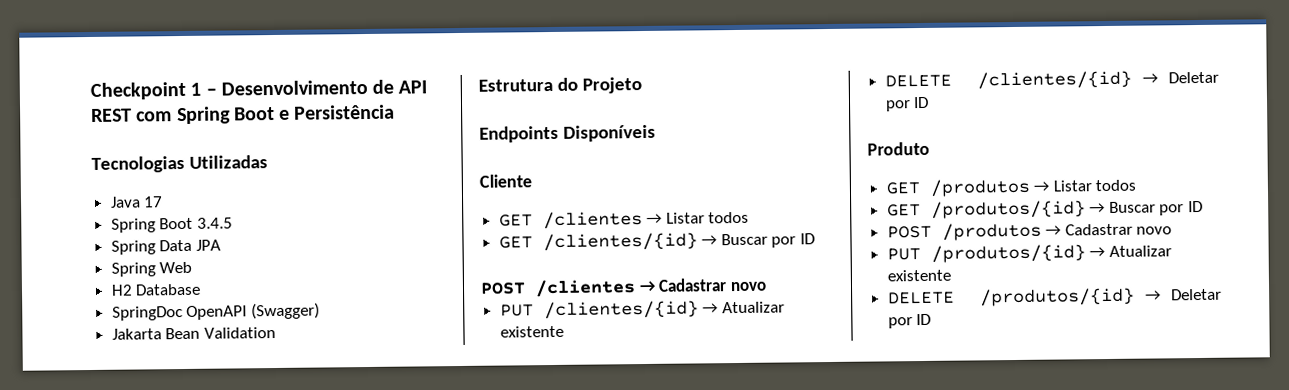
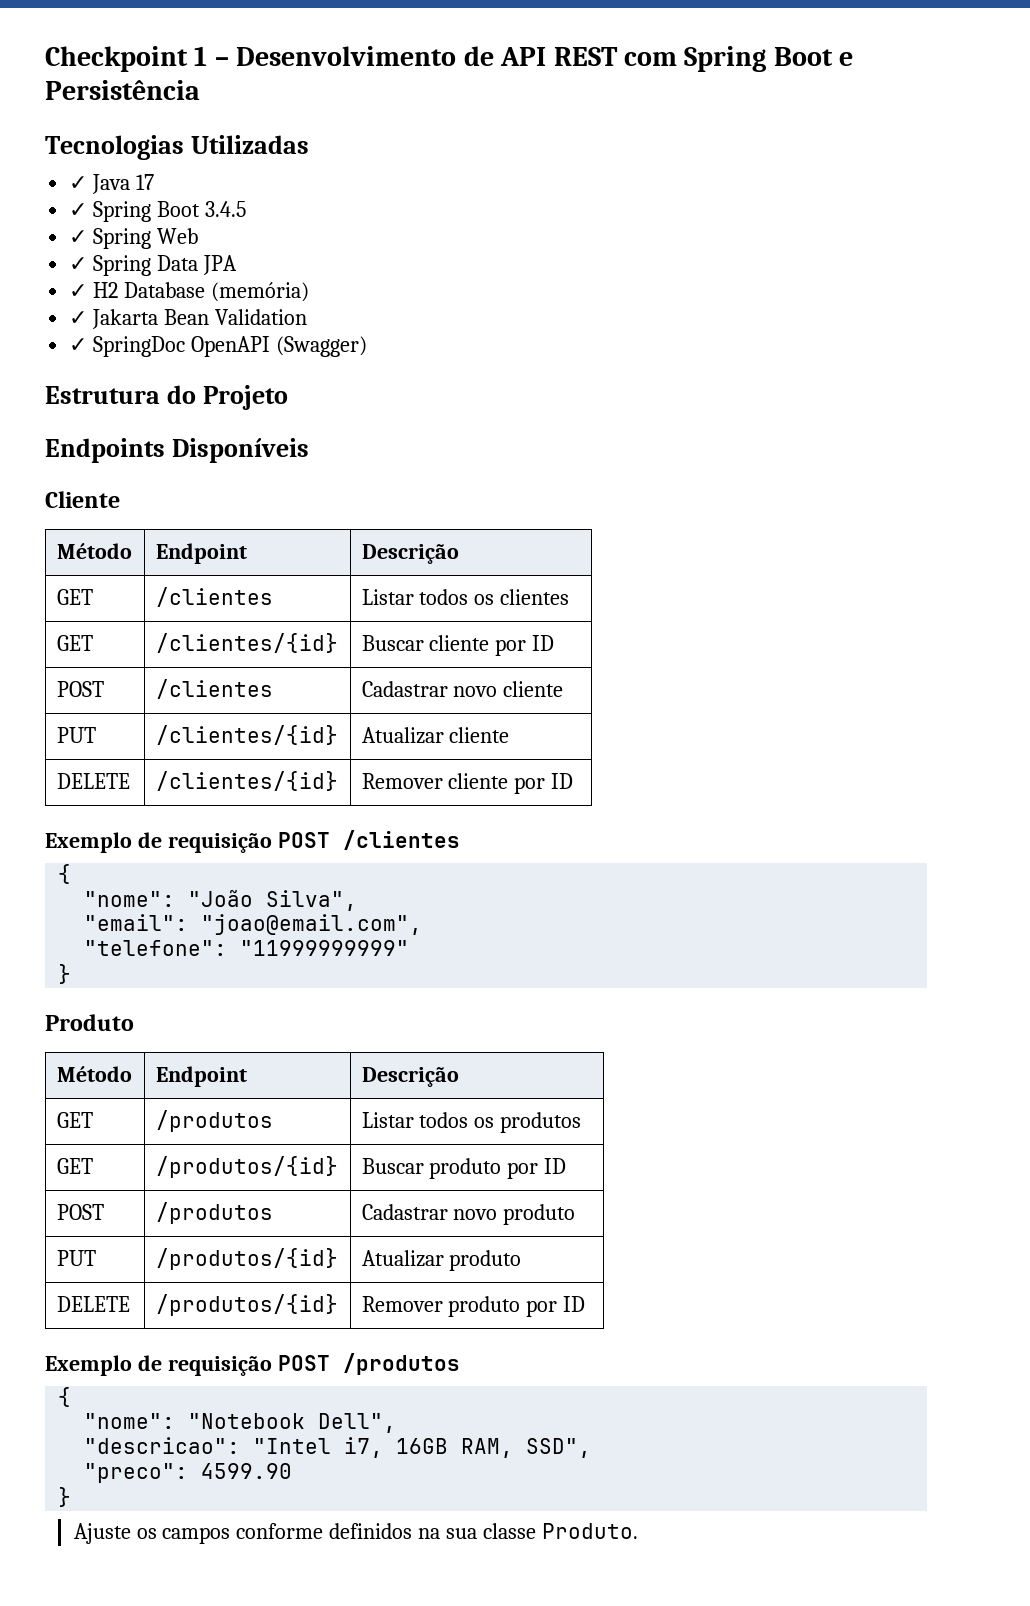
(268, 162) none -> [69,176,88,190] ✓
(164, 202) none -> [69,203,88,217] ✓
(233, 223) none -> [69,228,199,249] [69,257,88,271] ✓ Spring Web // ✓
[110,261,193,277] Spring Web // -> [69,284,88,298] ✓
(202, 289) // -> [211,282,310,302] [69,309,308,329] [69,338,88,352] (memória) // ✓ Jakarta Bean Validation // ✓
[111,327,276,340] // Jakarta Bean Validation -> (368, 346) none
[498,211,750,230] [498,232,816,252] // GET /clientes → Listar todos // GET /clientes/{id} → Buscar por ID // -> [56,543,132,559] [155,543,247,564] [361,544,459,564] [56,589,93,605] [155,587,273,607] [361,589,570,605] [56,635,93,651] [155,633,338,653] [361,635,555,656] [56,681,104,697] [155,679,273,699] [361,681,564,697] [56,727,96,743] [155,725,338,745] [361,727,510,744] [56,773,130,789] [155,771,338,791] [361,773,574,794] [45,832,272,853] // Método | Endpoint | Descrição // GET | /clientes | Listar todos os clientes // GET | /clientes/{id} | Buscar cliente por ID // POST | /clientes | Cadastrar novo cliente // PUT | /clientes/{id} | Atualizar cliente // DELETE | /clientes/{id} | Remover cliente por ID // Exemplo de requisição
[638,278,767,293] [499,300,785,320] [499,325,564,338] [884,70,1219,90] [884,96,930,112] [867,141,930,156] [885,178,1137,197] [886,200,1204,219] [886,222,1173,241] [886,244,1172,263] [886,269,951,282] [887,287,1222,307] [887,313,932,329] → Cadastrar novo // PUT /clientes/{id} → Atualizar existente // DELETE /clientes/{id} → Deletar por ID // Produto // GET /produtos → Listar todos // GET /produtos/{id} → Buscar por ID // POST /produtos → Cadastrar novo // PUT /produtos/{id} → Atualizar existente // DELETE /produtos/{id} → Deletar por ID -> [58,864,72,884] [84,889,358,911] [84,914,423,935] [84,940,410,956] [58,964,72,984] [45,1014,134,1031] [56,1066,132,1082] [155,1066,247,1087] [361,1067,459,1087] [56,1112,93,1128] [155,1110,273,1132] [361,1112,582,1133] [56,1158,93,1174] [155,1156,338,1178] [361,1158,567,1179] [56,1204,104,1220] [155,1202,273,1224] [361,1204,576,1225] [56,1250,96,1266] [155,1248,338,1270] [361,1250,522,1271] [56,1296,130,1312] [155,1294,338,1316] [361,1296,586,1317] [45,1353,460,1376] [58,1387,72,1407] [84,1413,397,1433] [84,1437,592,1458] [84,1463,293,1483] [58,1487,72,1507] [73,1523,639,1544] // { // "nome": "João Silva", // "email": "joao@email.com", // "telefone": "11999999999" // } // Produto // Método | Endpoint | Descrição // GET | /produtos | Listar todos os produtos // GET | /produtos/{id} | Buscar produto por ID // POST | /produtos | Cadastrar novo produto // PUT | /produtos/{id} | Atualizar produto // DELETE | /produtos/{id} | Remover produto por ID // Exemplo de requisição POST /produtos // { // "nome": "Notebook Dell", // "descricao": "Intel i7, 16GB RAM, SSD", // "preco": 4599.90 // } // Ajuste os campos conforme definidos na sua classe Produto.

